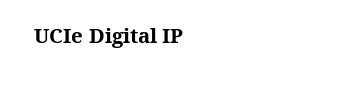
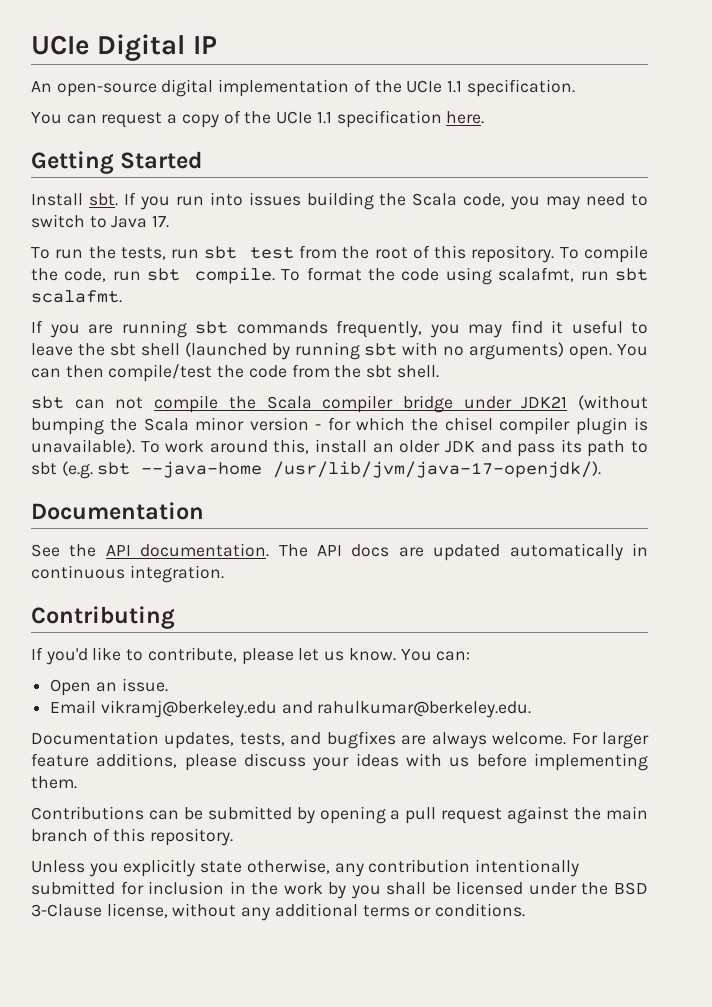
(184, 36) none -> [31,79,575,97] [31,110,485,128] [31,151,203,174] [31,192,649,210] [31,214,170,228] [31,245,649,263] [31,267,649,285] [31,290,122,303] [31,320,648,338] [31,342,648,360] [31,364,439,382] [31,395,648,413] [31,417,648,435] [31,439,648,457] [31,461,602,479] [31,502,204,520] [31,543,648,561] [31,565,224,583] [31,606,175,629] [31,647,471,665] [50,678,168,696] [50,700,532,718] [31,731,650,749] [31,753,648,771] [31,776,77,789] [31,806,649,824] [31,828,234,846] [31,859,580,877] [31,881,649,899] [31,903,526,921] // An open-source digital implementation of the UCIe 1.1 specification. // You can request a copy of the UCIe 1.1 specification here. // Getting Started // Install sbt. If you run into issues building the Scala code, you may need to switch to Java 17. // To run the tests, run sbt test from the root of this repository. To compile the code, run sbt compile. To format the code using scalafmt, run sbt scalafmt. // If you are running sbt commands frequently, you may find it useful to leave the sbt shell (launched by running sbt with no arguments) open. You can then compile/test the code from the sbt shell. // sbt can not compile the Scala compiler bridge under JDK21 (without bumping the Scala minor version - for which the chisel compiler plugin is unavailable). To work around this, install an older JDK and pass its path to sbt (e.g. sbt --java-home /usr/lib/jvm/java-17-openjdk/). // Documentation // See the API documentation. The API docs are updated automatically in continuous integration. // Contributing // If you'd like to contribute, please let us know. You can: // Open an issue. // Email vikramj@berkeley.edu and rahulkumar@berkeley.edu. // Documentation updates, tests, and bugfixes are always welcome. For larger feature additions, please discuss your ideas with us before implementing them. // Contributions can be submitted by opening a pull request against the main branch of this repository. // Unless you explicitly state otherwise, any contribution intentionally submitted for inclusion in the work by you shall be licensed under the BSD 3-Clause license, without any additional terms or conditions.

